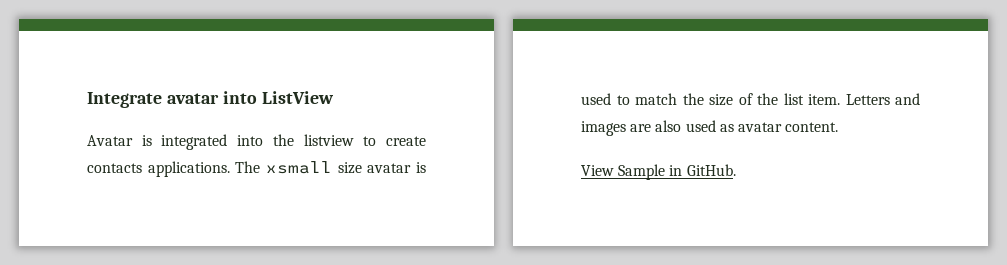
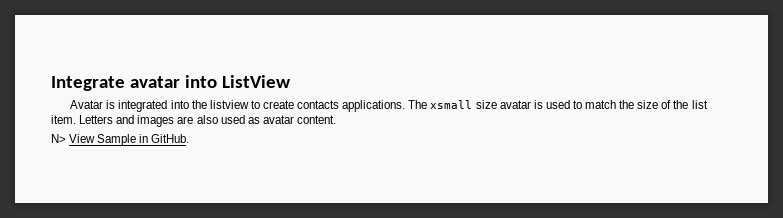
(839, 127) none -> [51,134,66,143] N>

